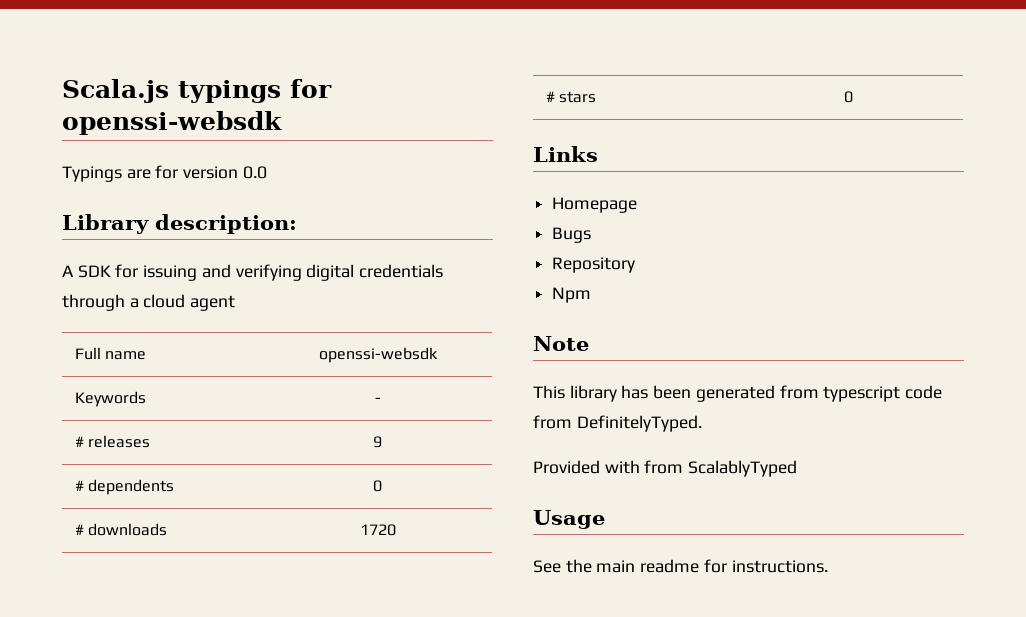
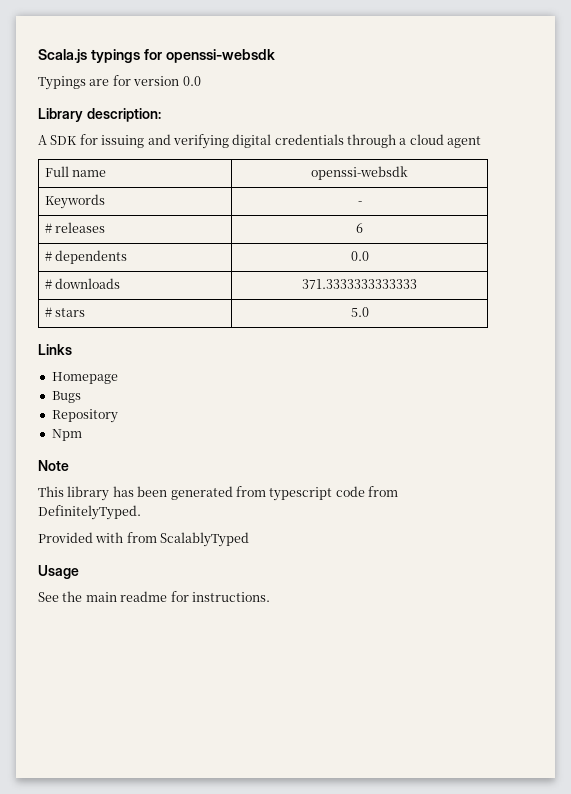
[373,436,382,448] 9 -> [356,223,363,233] 6
[373,480,382,492] 0 -> [350,251,369,261] 0.0
[359,524,396,536] 1720 -> [302,279,417,289] 371.3333333333333
[844,91,853,103] 0 -> [350,307,369,317] 5.0

